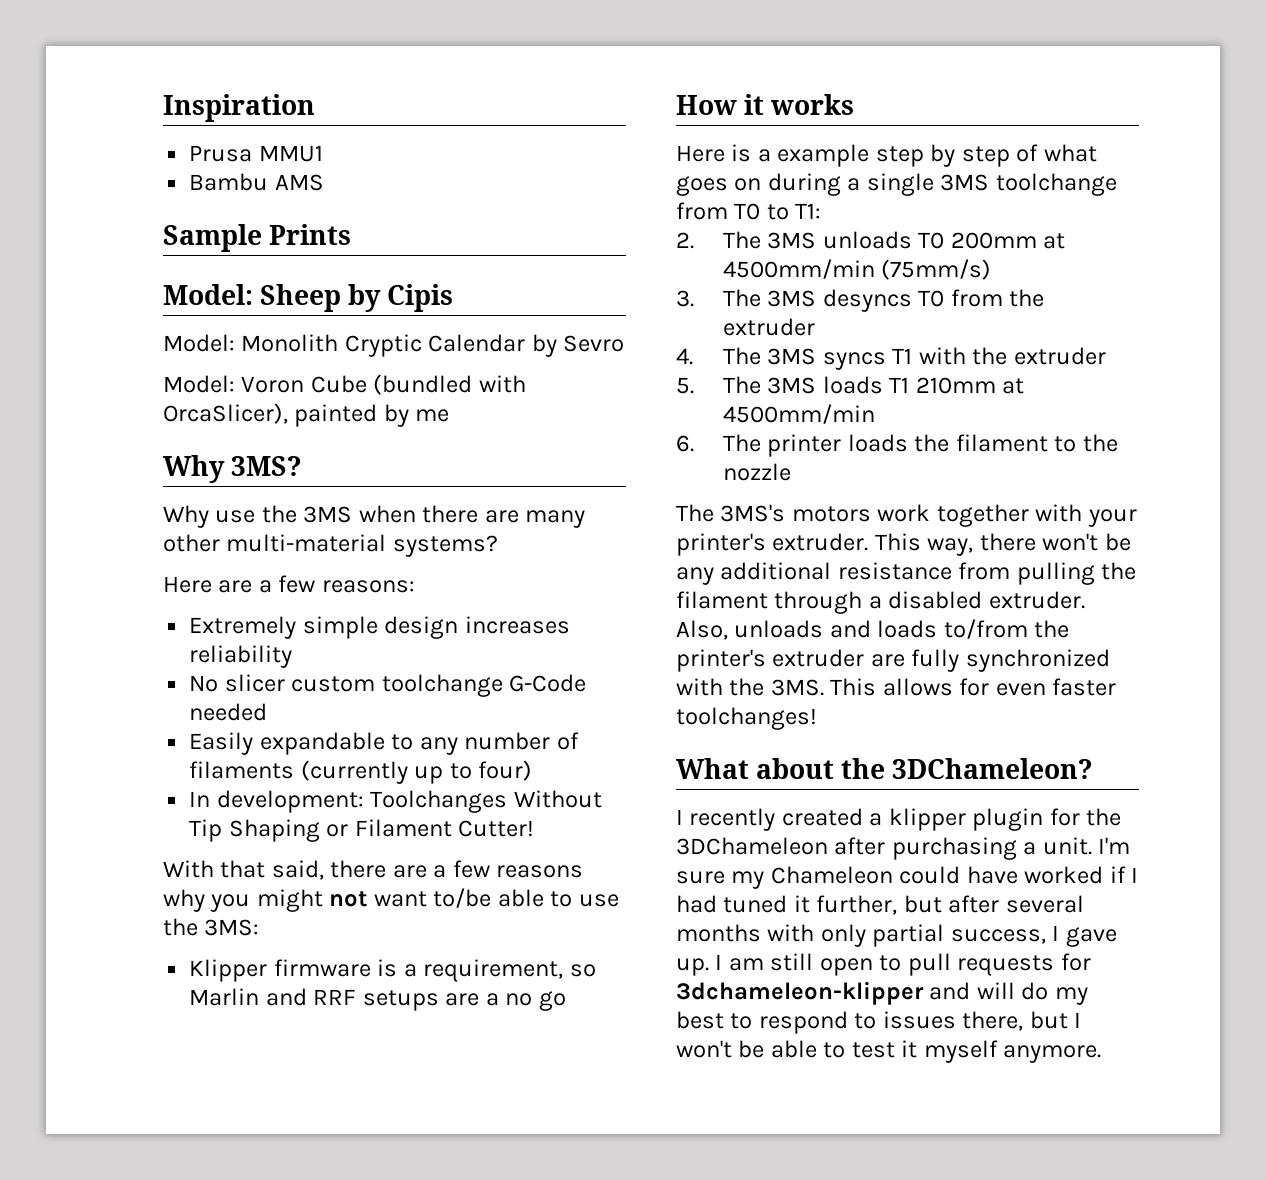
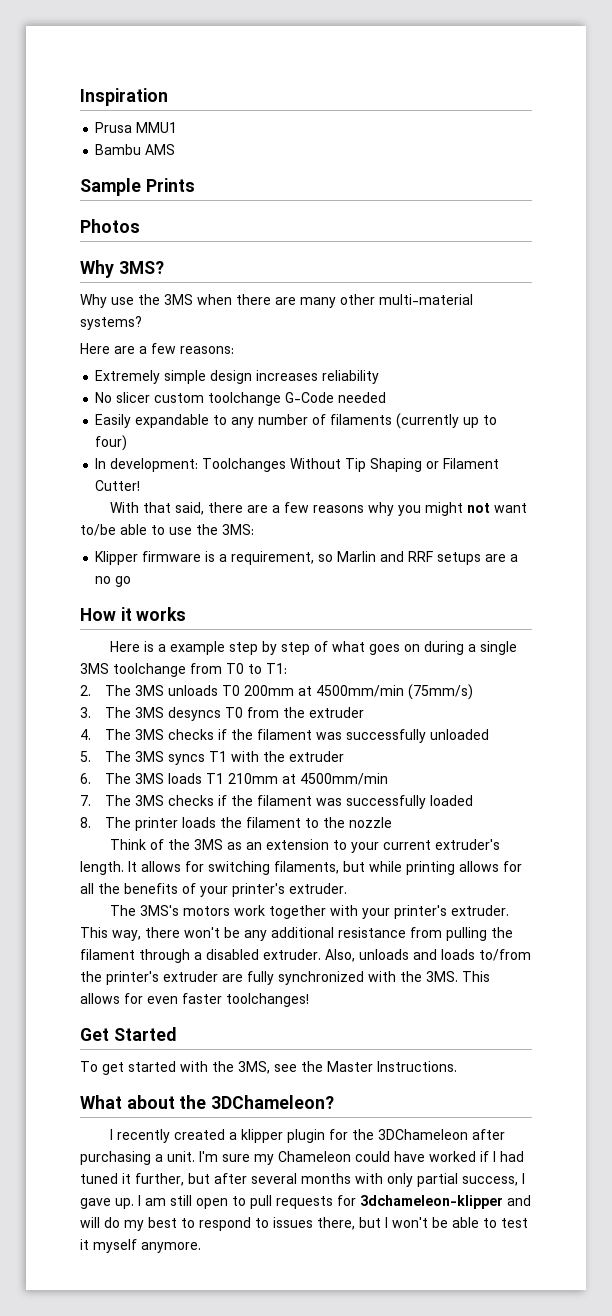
[163,284,454,312] [163,334,625,357] [163,374,526,395] [163,403,450,427] Model: Sheep by Cipis // Model: Monolith Cryptic Calendar by Sevro // Model: Voron Cube (bundled with OrcaSlicer), painted by me -> [80,219,140,233] Photos
(817, 356) none -> [167,729,489,743] [80,751,164,762] checks if the filament was successfully unloaded // 5. The 3MS
[676,377,694,394] 5. -> [80,773,91,784] 6.
[676,435,694,452] 6. -> [80,795,473,809] [80,817,91,828] 7. The 3MS checks if the filament was successfully loaded // 8.
(791, 472) none -> [110,839,501,853] [80,861,522,875] [80,883,347,897] // Think of the 3MS as an extension to your current extruder's length. It allows for switching filaments, but while printing allows for all the benefits of your printer's extruder.
(817, 718) none -> [80,1027,176,1041] [80,1061,457,1075] // Get Started // To get started with the 3MS, see the Master Instructions.

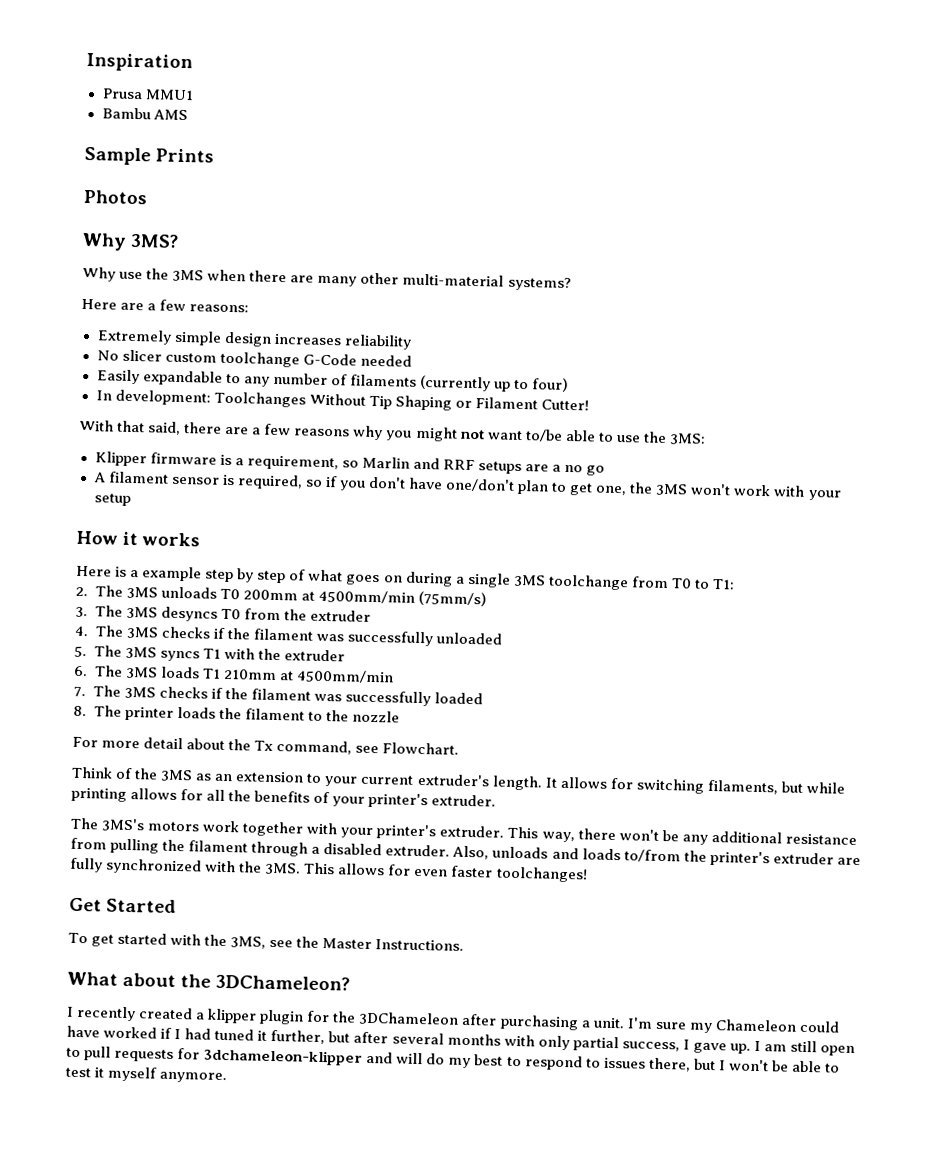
(132, 581) none -> [93,471,841,501] [93,493,131,506] // A filament sensor is required, so if you don't have one/don't plan to get one, the 3MS won't work with your setup
(392, 822) none -> [72,736,460,755] // For more detail about the Tx command, see Flowchart.

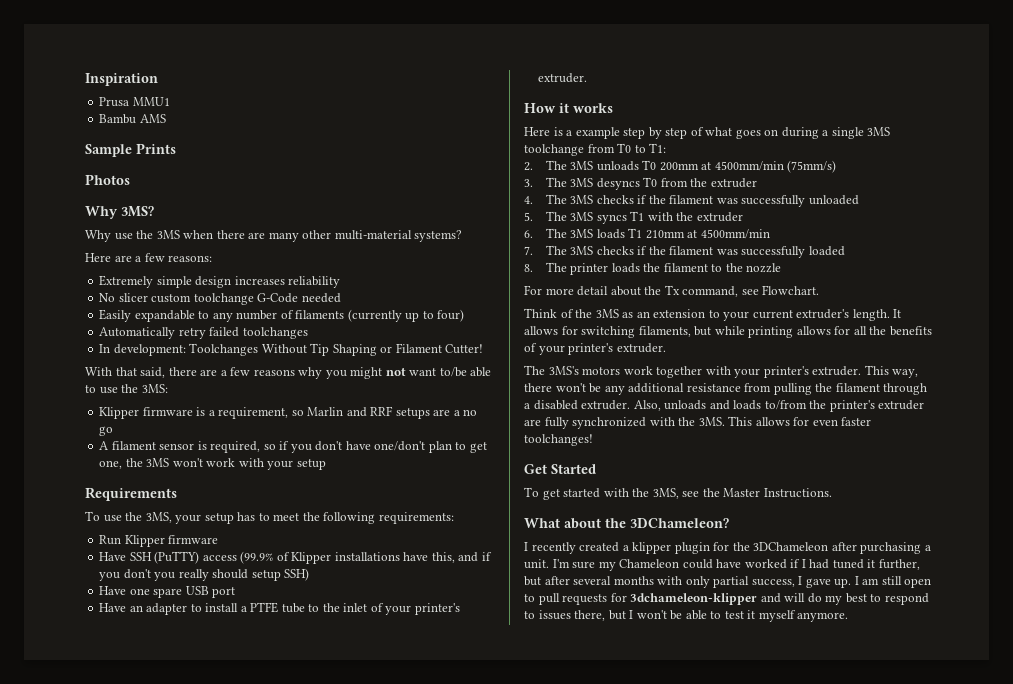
(570, 384) none -> [99,327,308,339] // Automatically retry failed toolchanges
(131, 499) none -> [85,487,177,501] [85,511,454,524] [99,535,219,547] [99,551,492,564] [99,568,310,581] [99,586,236,598] [99,602,460,615] [538,73,588,83] // Requirements // To use the 3MS, your setup has to meet the following requirements: // Run Klipper firmware // Have SSH (PuTTY) access (99.9% of Klipper installations have this, and if you don't you really should setup SSH) // Have one spare USB port // Have an adapter to install a PTFE tube to the inlet of your printer's extruder.

